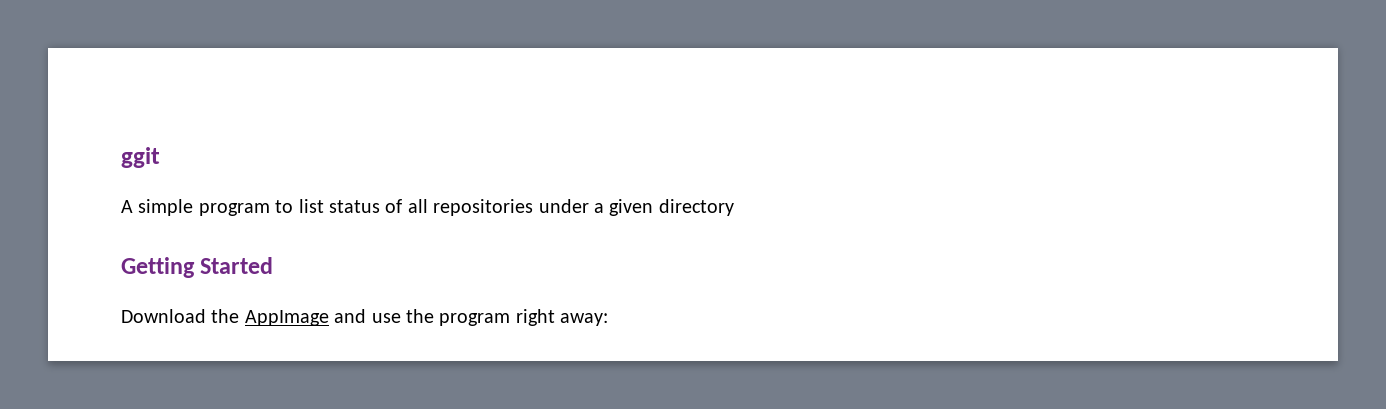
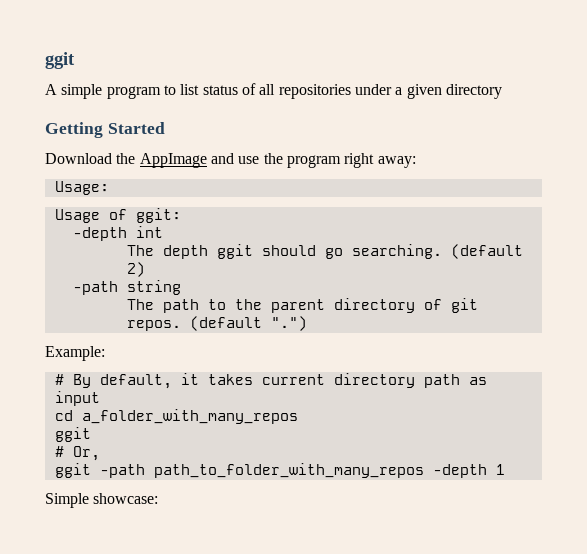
(609, 319) none -> [54,181,109,195] [54,208,181,223] [72,226,163,241] [126,244,523,259] [126,262,145,277] [72,280,181,295] [126,298,478,313] [126,316,307,331] [45,346,105,361] [54,373,487,389] [54,391,100,406] [54,409,298,424] [54,427,91,442] [54,446,100,461] [54,463,505,478] [45,493,159,508] // Usage: // Usage of ggit: // -depth int // The depth ggit should go searching. (default 2) // -path string // The path to the parent directory of git repos. (default ".") // Example: // # By default, it takes current directory path as input // cd a_folder_with_many_repos // ggit // # Or, // ggit -path path_to_folder_with_many_repos -depth 1 // Simple showcase:

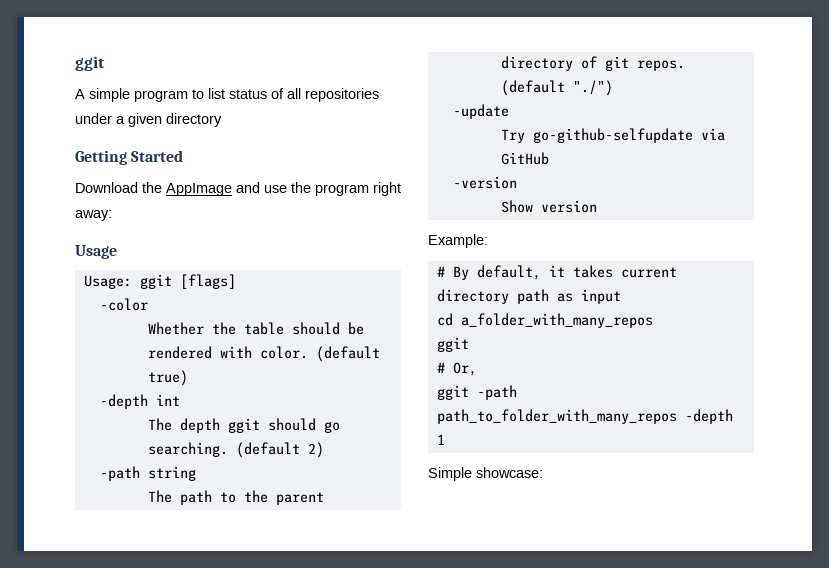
(416, 162) none -> [75,245,117,259] // Usage
[54,208,181,223] // Usage of ggit: -> [139,274,236,289] [99,298,148,311] [147,322,364,335] [147,346,380,362] [147,370,188,386] ggit [flags] // -color // Whether the table should be rendered with color. (default true)
[270,316,307,331] ".") -> [572,80,613,96] [452,104,509,119] [500,128,725,143] [500,152,549,165] [452,176,517,189] [500,200,597,213] "./") // -update // Try go-github-selfupdate via GitHub // -version // Show version

